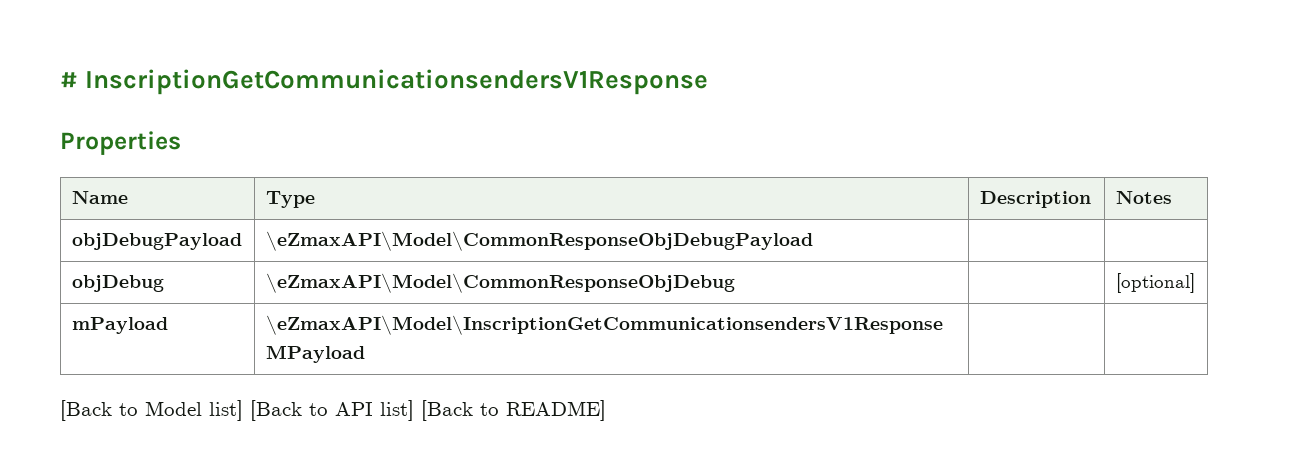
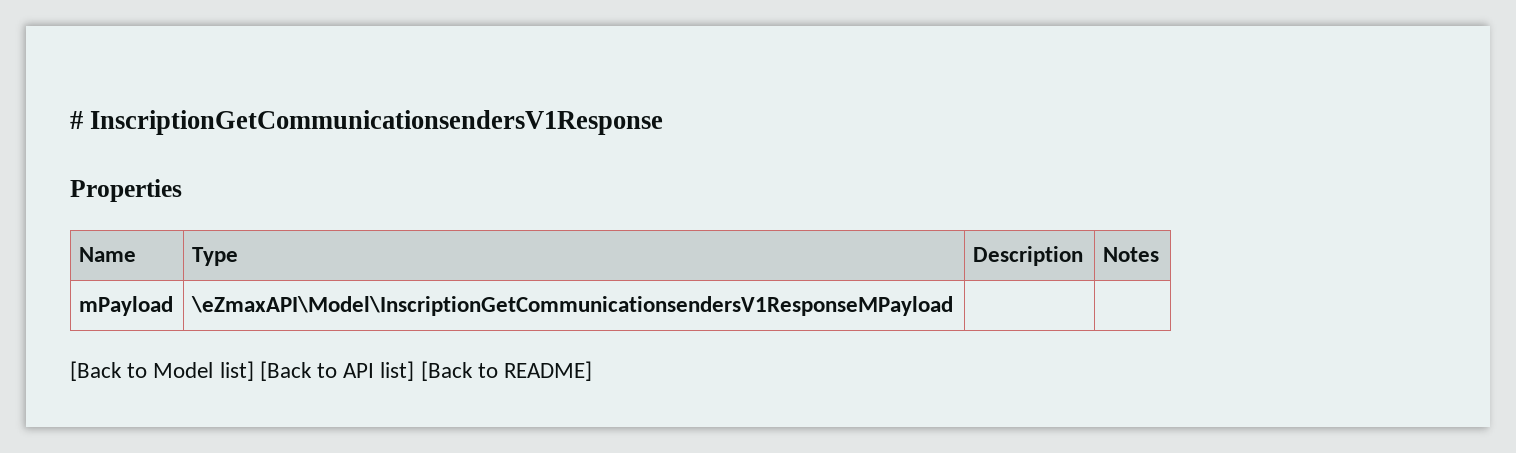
[71,233,242,250] [265,231,813,251] [71,275,164,292] [265,273,735,293] [1115,273,1195,293] // objDebugPayload | \eZmaxAPI\Model\CommonResponseObjDebugPayload | | // objDebug | \eZmaxAPI\Model\CommonResponseObjDebug | | [optional] -> (1160, 254) none

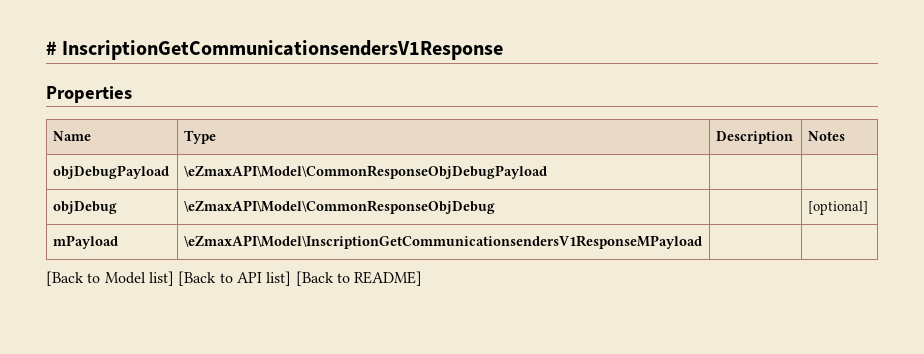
(1160, 254) none -> [53,165,170,179] [184,165,548,179] [53,201,118,214] [184,200,496,214] [808,201,869,215] // objDebugPayload | \eZmaxAPI\Model\CommonResponseObjDebugPayload | | // objDebug | \eZmaxAPI\Model\CommonResponseObjDebug | | [optional]

